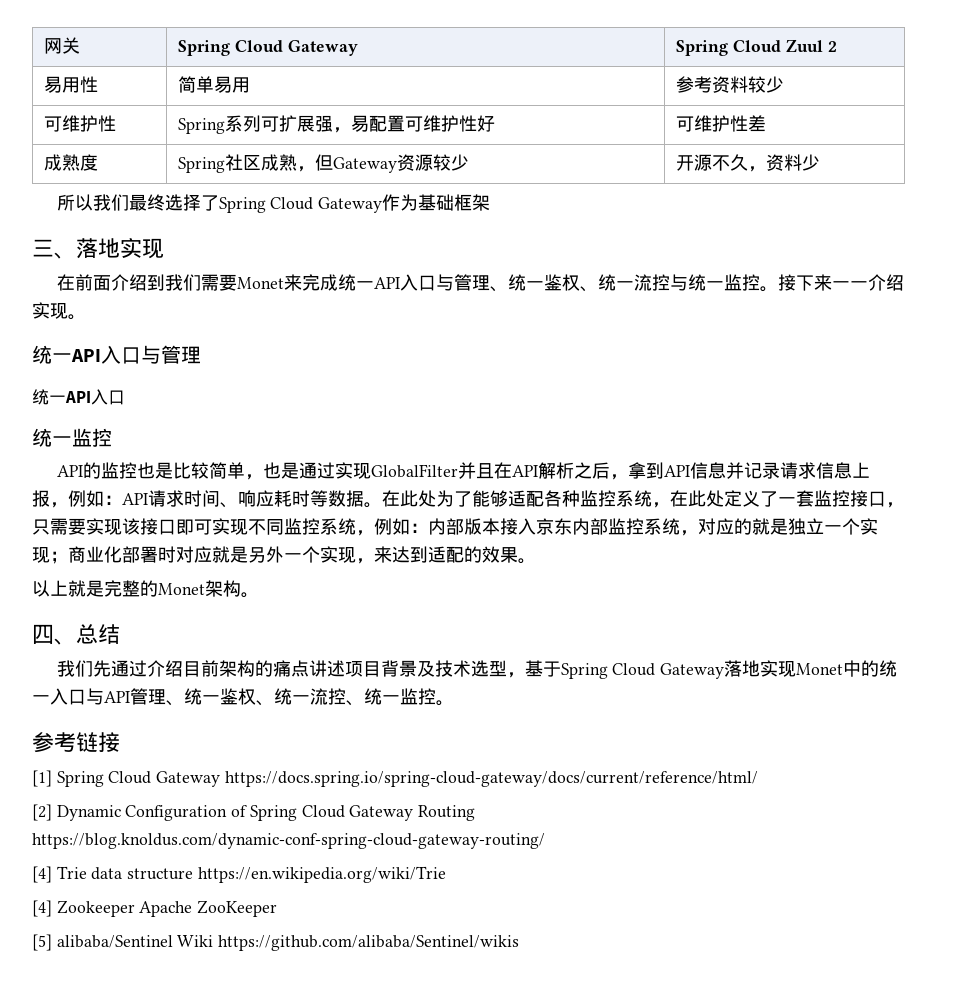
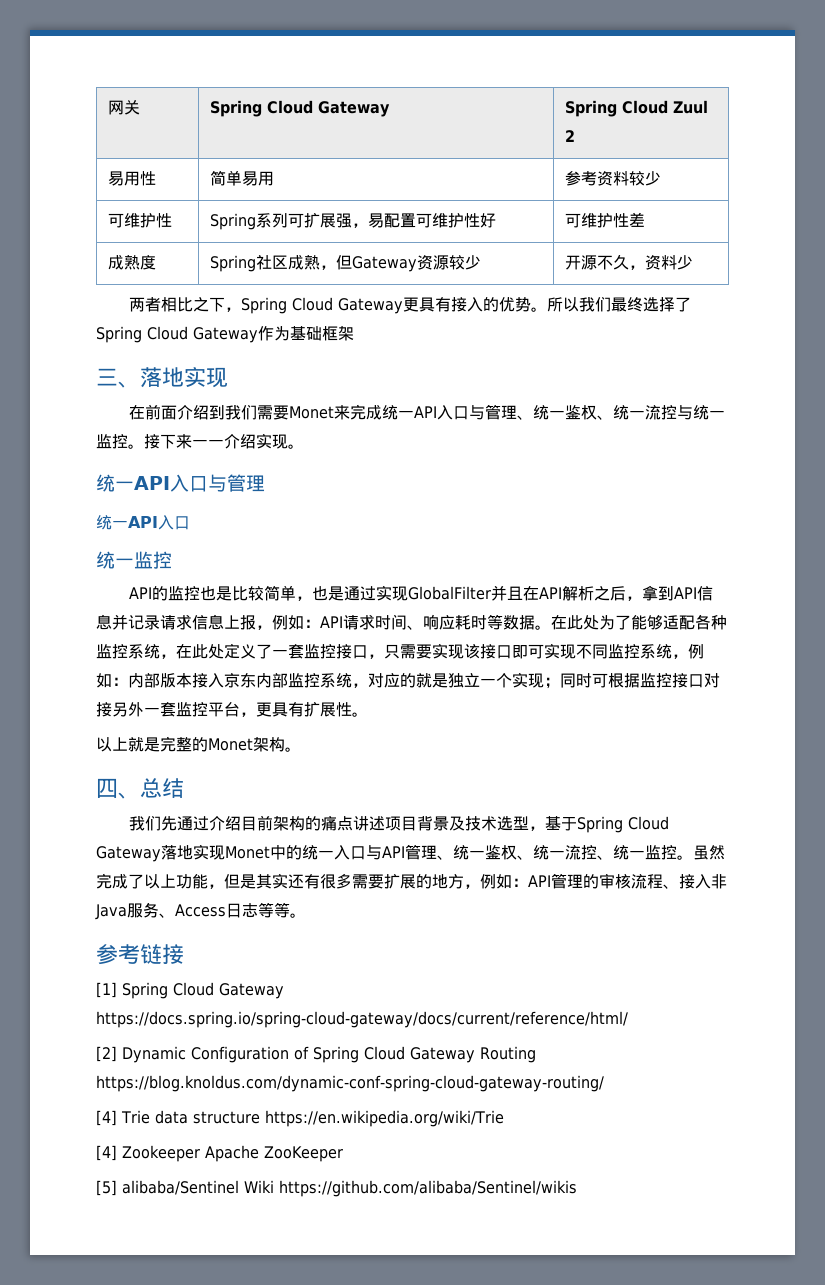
(821, 162) none -> [129,297,548,314] 两者相比之下，Spring Cloud Gateway更具有接入的优势。
[68,546,518,564] 商业化部署时对应就是另外一个实现，来达到适配的效果 -> [560,673,720,688] [96,702,352,717] 同时可根据监控接口对接另外一套监控平台，更具有扩展性
(454, 703) none -> [693,845,725,860] [96,873,727,889] [95,902,306,920] 虽然完成了以上功能，但是其实还有很多需要扩展的地方，例如：API管理的审核流程、接入非Java服务、Access日志等等。

